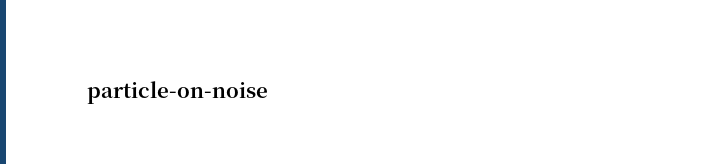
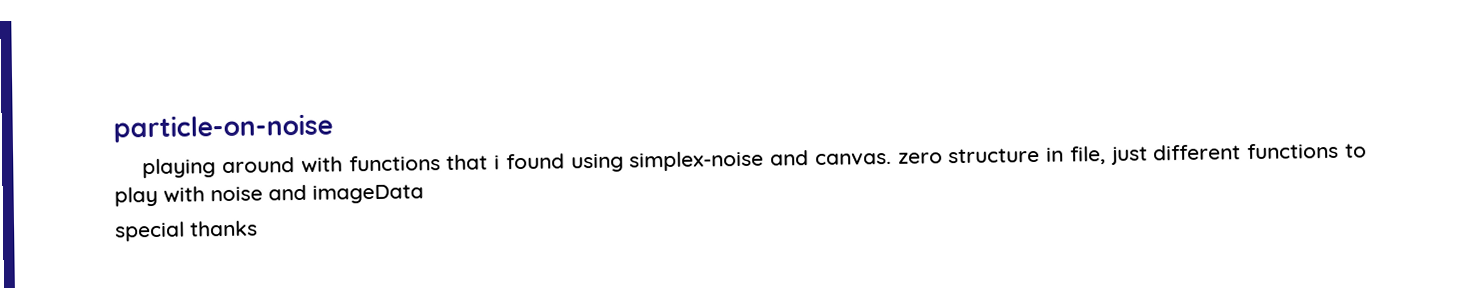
(268, 92) none -> [142,142,1368,179] [114,184,424,207] [115,220,258,242] // playing around with functions that i found using simplex-noise and canvas. zero structure in file, just different functions to play with noise and imageData // special thanks

